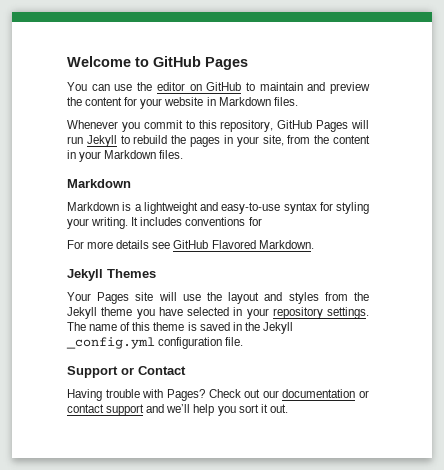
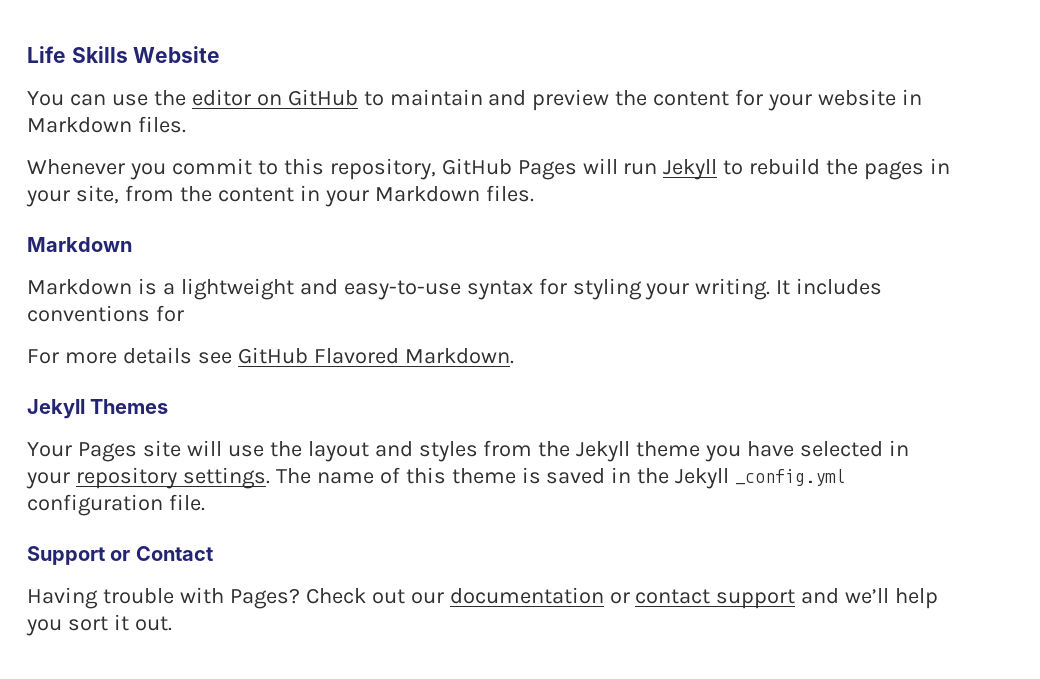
[67,56,248,70] Welcome to GitHub Pages -> [27,46,221,63] Life Skills Website

